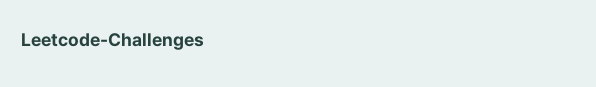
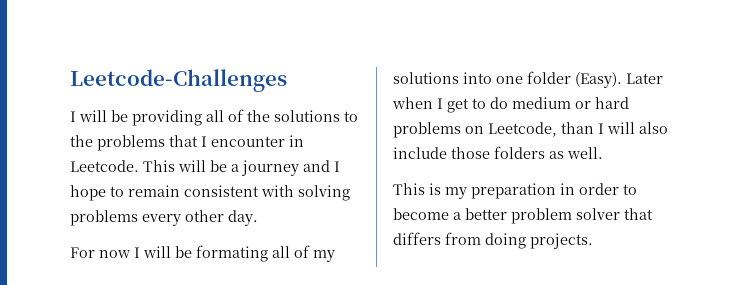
(204, 41) none -> [70,109,358,126] [70,135,304,151] [70,160,340,176] [70,185,350,201] [70,210,258,226] [70,245,335,262] [393,71,663,88] [392,97,629,113] [393,122,668,138] [393,146,603,159] [393,183,637,199] [393,208,653,224] [393,232,593,249] // I will be providing all of the solutions to the problems that I encounter in Leetcode. This will be a journey and I hope to remain consistent with solving problems every other day. // For now I will be formating all of my solutions into one folder (Easy). Later when I get to do medium or hard problems on Leetcode, than I will also include those folders as well. // This is my preparation in order to become a better problem solver that differs from doing projects.

